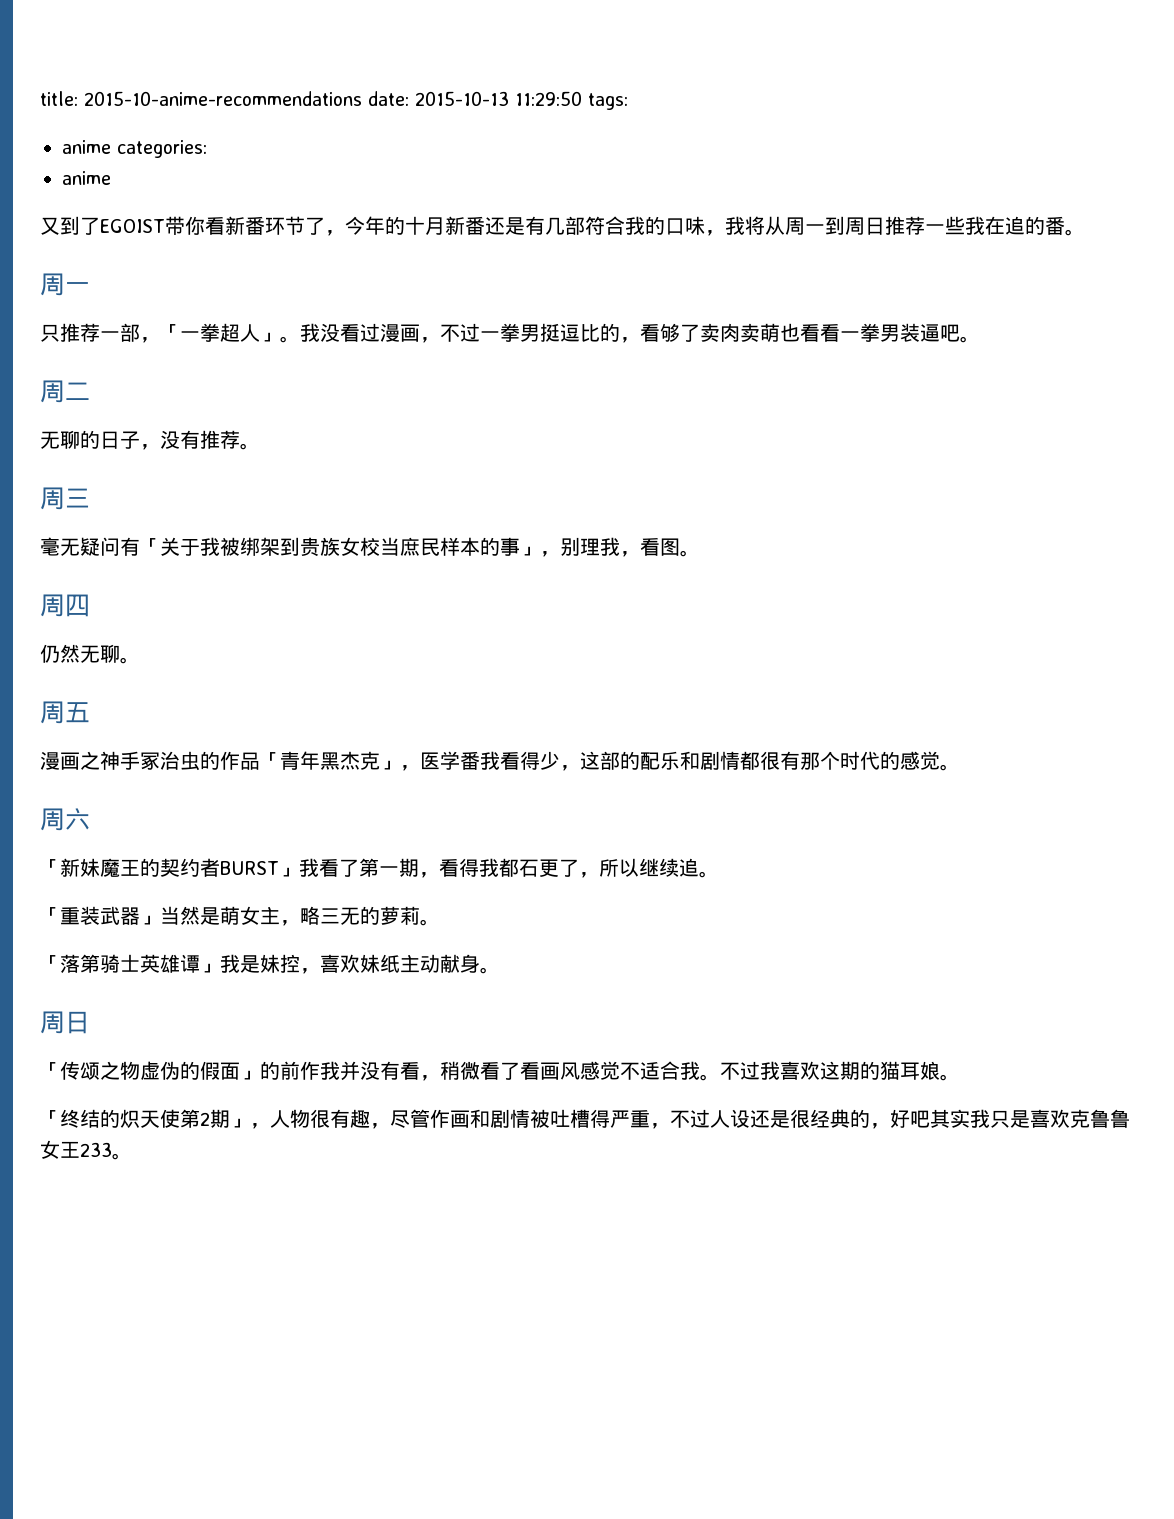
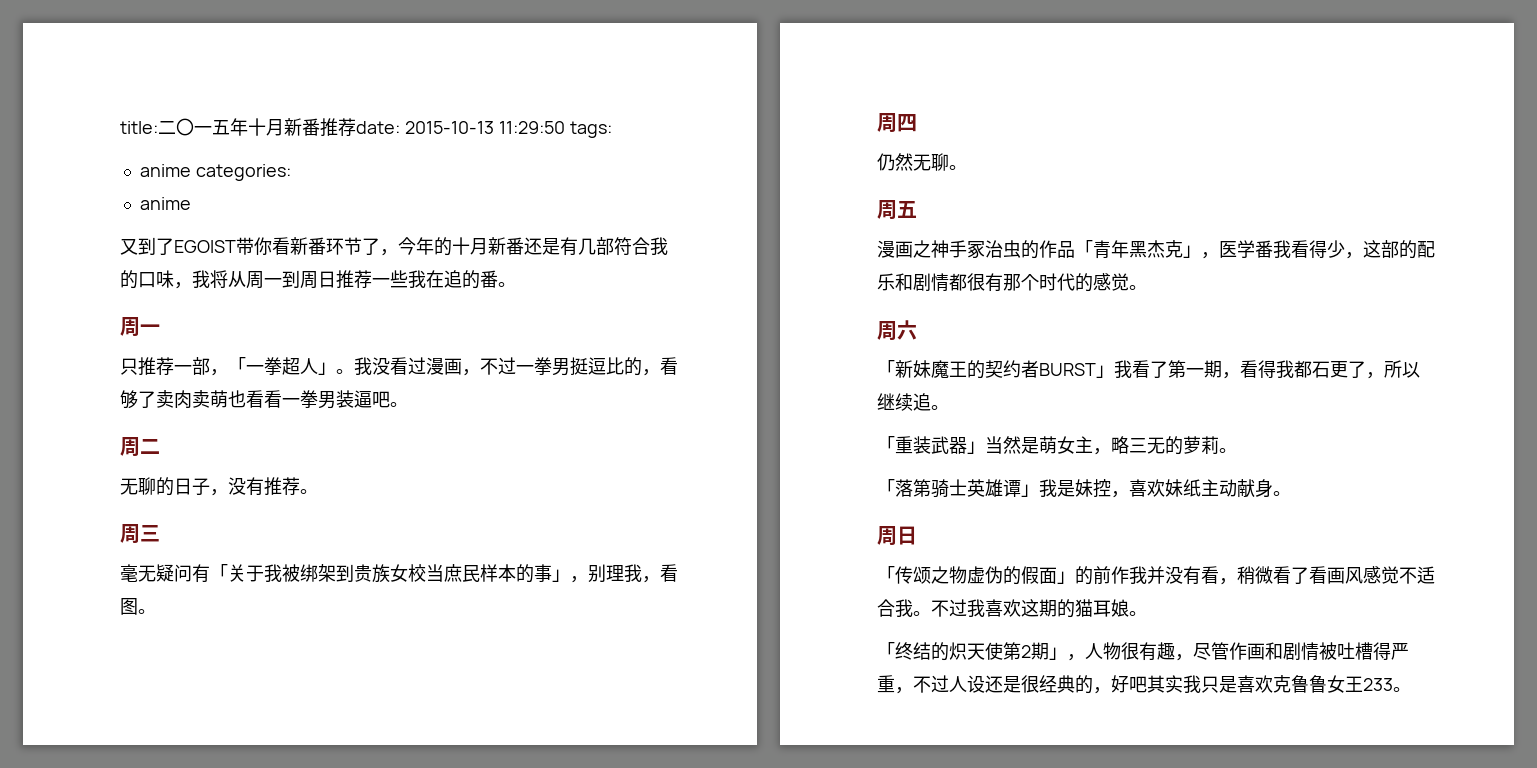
[84,91,362,106] 2015-10-anime-recommendations -> [158,118,356,137] 二〇一五年十月新番推荐

